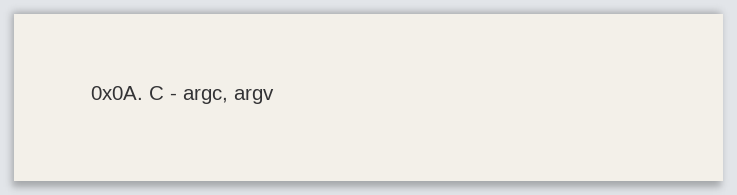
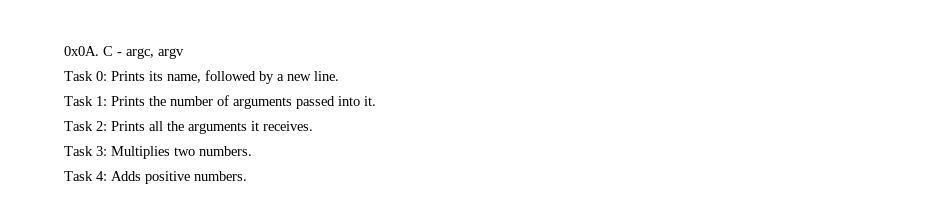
(274, 96) none -> [64,70,339,84] [64,95,376,109] [64,121,313,134] [64,146,252,159] [64,171,247,184] // Task 0: Prints its name, followed by a new line. // Task 1: Prints the number of arguments passed into it. // Task 2: Prints all the arguments it receives. // Task 3: Multiplies two numbers. // Task 4: Adds positive numbers.

